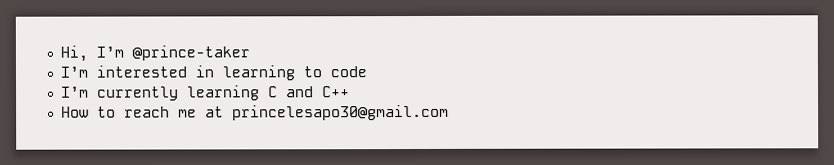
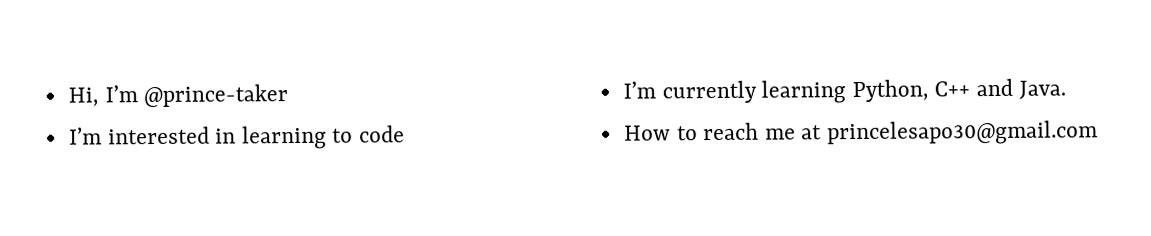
[267,86,350,98] C and C++ -> [851,78,1066,103] Python, C++ and Java.

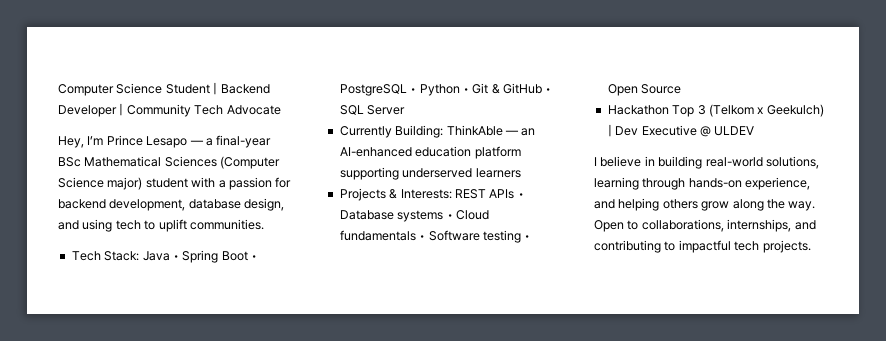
[67,84,289,108] [68,125,406,150] [622,78,1066,104] [623,120,1099,146] Hi, I’m @prince-taker // I’m interested in learning to code // I’m currently learning Python, C++ and Java. // How to reach me at princelesapo30@gmail.com -> [58,82,270,96] [58,103,281,117] [58,135,272,148] [58,156,281,169] [58,177,292,190] [58,198,285,211] [58,219,264,232] [71,250,257,263] [339,83,552,96] [339,105,406,115] [339,125,536,138] [339,146,521,159] [339,167,521,180] [339,188,524,201] [339,210,489,222] [339,230,531,243] [607,84,682,96] [607,104,824,117] [607,124,755,137] [594,156,819,169] [594,177,811,190] [594,198,816,211] [594,219,816,232] [594,240,811,253] Computer Science Student | Backend Developer | Community Tech Advocate // Hey, I’m Prince Lesapo — a final-year BSc Mathematical Sciences (Computer Science major) student with a passion for backend development, database design, and using tech to uplift communities. // Tech Stack: Java • Spring Boot • PostgreSQL • Python • Git & GitHub • SQL Server // Currently Building: ThinkAble — an AI-enhanced education platform supporting underserved learners // Projects & Interests: REST APIs • Database systems • Cloud fundamentals • Software testing • Open Source // Hackathon Top 3 (Telkom x Geekulch) | Dev Executive @ ULDEV // I believe in building real-world solutions, learning through hands-on experience, and helping others grow along the way. Open to collaborations, internships, and contributing to impactful tech projects.

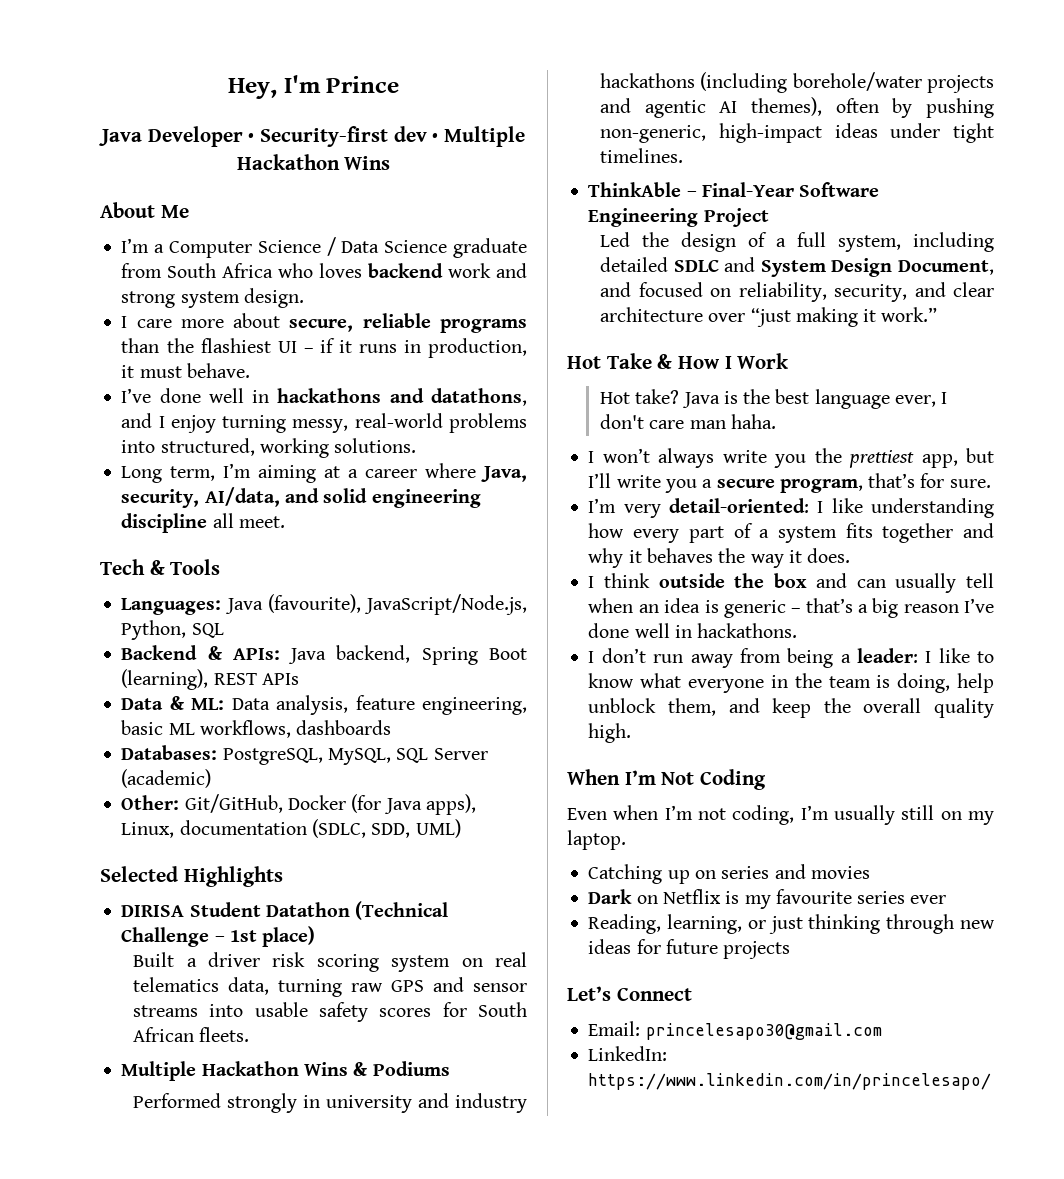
[58,82,270,96] [58,103,281,117] [58,135,272,148] [58,156,281,169] [58,177,292,190] [58,198,285,211] [58,219,264,232] [71,250,257,263] [339,83,552,96] [339,105,406,115] [339,125,536,138] [339,146,521,159] [339,167,521,180] [339,188,524,201] [339,210,489,222] [339,230,531,243] [607,84,682,96] [607,104,824,117] [607,124,755,137] [594,156,819,169] [594,177,811,190] [594,198,816,211] [594,219,816,232] [594,240,811,253] Computer Science Student | Backend Developer | Community Tech Advocate // Hey, I’m Prince Lesapo — a final-year BSc Mathematical Sciences (Computer Science major) student with a passion for backend development, database design, and using tech to uplift communities. // Tech Stack: Java • Spring Boot • PostgreSQL • Python • Git & GitHub • SQL Server // Currently Building: ThinkAble — an AI-enhanced education platform supporting underserved learners // Projects & Interests: REST APIs • Database systems • Cloud fundamentals • Software testing • Open Source // Hackathon Top 3 (Telkom x Geekulch) | Dev Executive @ ULDEV // I believe in building real-world solutions, learning through hands-on experience, and helping others grow along the way. Open to collaborations, internships, and contributing to impactful tech projects. -> [227,75,400,99] [98,126,526,147] [236,154,391,170] [100,202,189,218] [121,237,527,258] [121,263,527,278] [121,288,304,308] [121,313,527,333] [121,338,527,358] [121,363,250,378] [121,388,527,406] [121,413,527,433] [121,438,417,458] [121,463,527,483] [121,487,481,508] [121,513,285,533] [100,559,221,575] [121,594,527,615] [121,620,224,640] [121,645,527,665] [121,669,299,690] [121,695,527,715] [121,720,392,738] [121,745,488,765] [121,769,212,788] [121,794,476,815] [121,819,461,838] [100,866,283,887] [121,901,449,920] [121,926,316,947] [133,952,527,972] [133,977,527,997] [133,1002,527,1022] [133,1027,250,1042] [121,1061,450,1081] [133,1093,527,1113] [600,72,995,93] [600,97,994,118] [600,123,994,143] [600,148,684,163] [588,182,880,197] [588,208,769,227] [600,232,994,252] [600,257,994,277] [600,282,994,302] [600,307,938,327] [567,353,790,369] [600,389,948,409] [600,414,776,429] [588,448,994,468] [588,473,991,493] [588,498,994,518] [588,523,994,543] [588,548,851,568] [588,573,994,593] [588,598,995,618] [588,623,798,638] [588,648,995,668] [588,673,994,693] [588,698,994,718] [588,723,632,743] [567,769,767,790] [567,805,994,825] [567,830,626,850] [588,864,870,884] [588,889,947,909] [588,914,995,934] [588,939,791,959] [567,986,692,1001] [588,1021,882,1040] [588,1046,668,1061] [588,1073,992,1090] Hey, I'm Prince // Java Developer • Security‑first dev • Multiple Hackathon Wins // About Me // I’m a Computer Science / Data Science graduate from South Africa who loves backend work and strong system design. // I care more about secure, reliable programs than the flashiest UI – if it runs in production, it must behave. // I’ve done well in hackathons and datathons, and I enjoy turning messy, real‑world problems into structured, working solutions. // Long term, I’m aiming at a career where Java, security, AI/data, and solid engineering discipline all meet. // Tech & Tools // Languages: Java (favourite), JavaScript/Node.js, Python, SQL // Backend & APIs: Java backend, Spring Boot (learning), REST APIs // Data & ML: Data analysis, feature engineering, basic ML workflows, dashboards // Databases: PostgreSQL, MySQL, SQL Server (academic) // Other: Git/GitHub, Docker (for Java apps), Linux, documentation (SDLC, SDD, UML) // Selected Highlights // DIRISA Student Datathon (Technical Challenge – 1st place) // Built a driver risk scoring system on real telematics data, turning raw GPS and sensor streams into usable safety scores for South African fleets. // Multiple Hackathon Wins & Podiums // Performed strongly in university and industry hackathons (including borehole/water projects and agentic AI themes), often by pushing non‑generic, high‑impact ideas under tight timelines. // ThinkAble – Final‑Year Software Engineering Project // Led the design of a full system, including detailed SDLC and System Design Document, and focused on reliability, security, and clear architecture over “just making it work.” // Hot Take & How I Work // Hot take? Java is the best language ever, I don't care man haha. // I won’t always write you the prettiest app, but I’ll write you a secure program, that’s for sure. // I’m very detail‑oriented: I like understanding how every part of a system fits together and why it behaves the way it does. // I think outside the box and can usually tell when an idea is generic – that’s a big reason I’ve done well in hackathons. // I don’t run away from being a leader: I like to know what everyone in the team is doing, help unblock them, and keep the overall quality high. // When I’m Not Coding // Even when I’m not coding, I’m usually still on my laptop. // Catching up on series and movies // Dark on Netflix is my favourite series ever // Reading, learning, or just thinking through new ideas for future projects // Let’s Connect // Email: princelesapo30@gmail.com // LinkedIn: https://www.linkedin.com/in/princelesapo/

